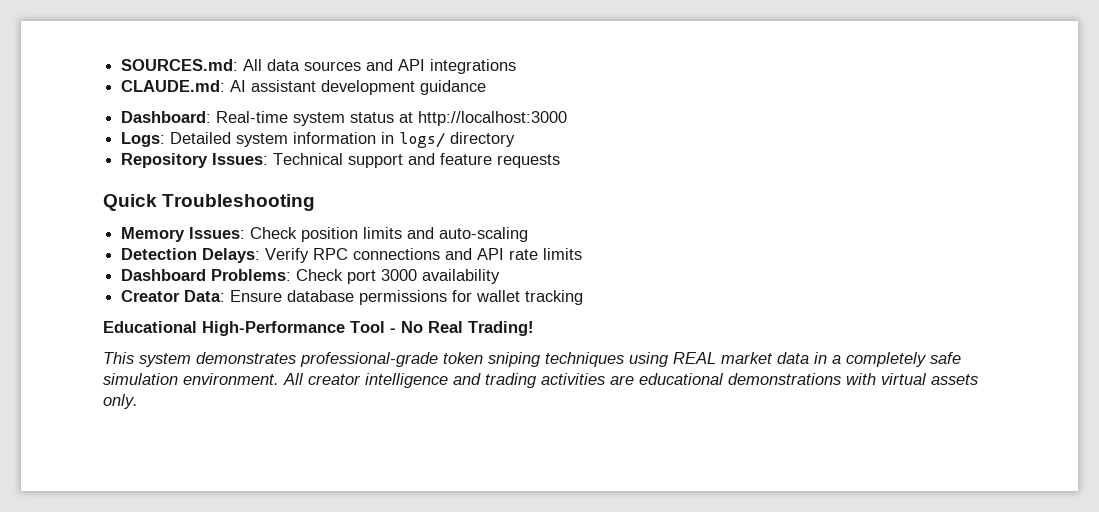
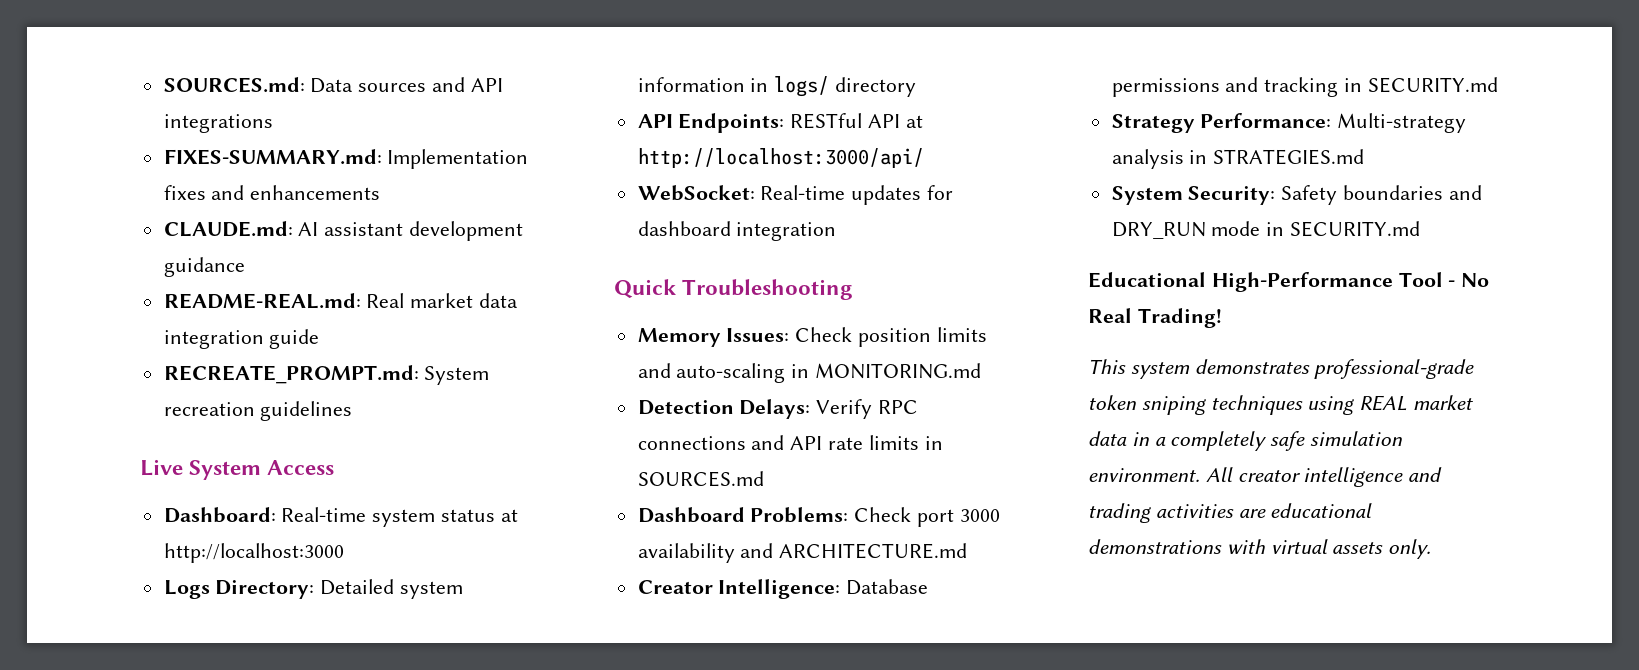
[243,59,301,71] All data -> [310,78,354,93] Data
(517, 66) none -> [163,149,529,169] [163,185,381,200] // FIXES-SUMMARY.md: Implementation fixes and enhancements
(487, 87) none -> [163,293,519,309] [163,329,320,349] [163,365,490,385] [163,401,353,421] [140,459,335,480] // README-REAL.md: Real market data integration guide // RECREATE_PROMPT.md: System recreation guidelines // Live System Access
[121,132,166,147] Logs: -> [163,580,315,599] Logs Directory:
[121,153,561,168] Repository Issues: Technical support and feature requests -> [637,113,923,133] [637,148,924,168] [637,185,954,205] [637,221,837,241] API Endpoints: RESTful API at http://localhost:3000/api/ // WebSocket: Real-time updates for dashboard integration
(529, 234) none -> [791,363,982,379] in MONITORING.md
(583, 254) none -> [924,436,943,450] [637,471,764,487] in SOURCES.md
(501, 276) none -> [740,543,968,559] and ARCHITECTURE.md
[184,290,584,305] Data: Ensure database permissions for wallet tracking -> [718,579,929,599] [1111,77,1498,97] [1111,113,1467,133] [1111,149,1365,169] [1111,185,1482,205] [1111,221,1421,239] Intelligence: Database permissions and tracking in SECURITY.md // Strategy Performance: Multi-strategy analysis in STRATEGIES.md // System Security: Safety boundaries and DRY_RUN mode in SECURITY.md

